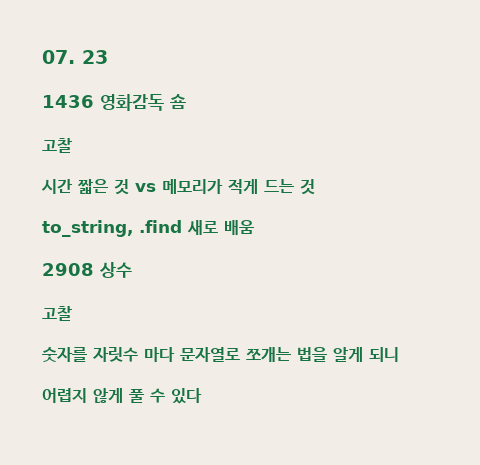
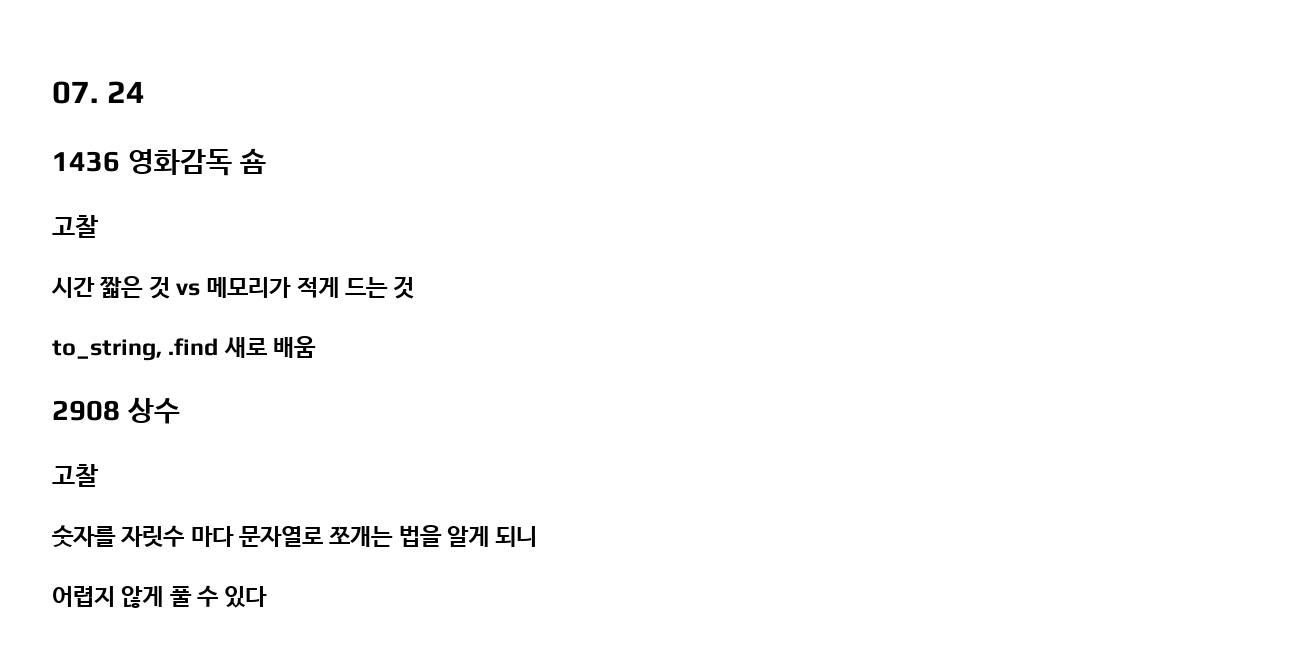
[82,50,108,64] 23 -> [106,81,145,103] 24

